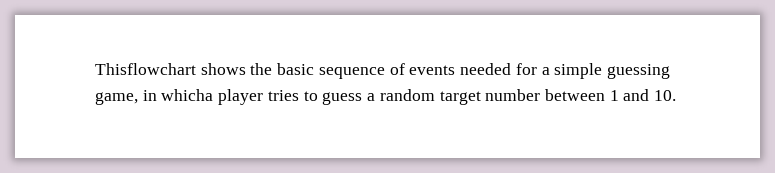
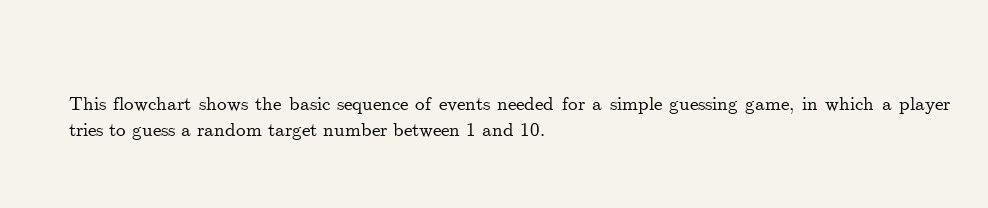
[95,63,196,75] Thisflowchart -> [69,97,192,112] This flowchart
[161,89,214,101] whicha -> [825,97,892,112] which a

